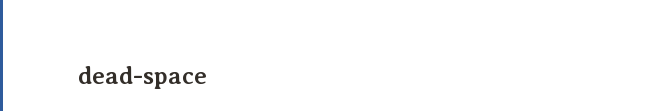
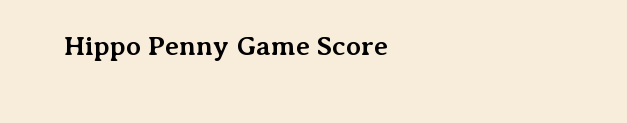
[78,66,207,89] dead-space -> [64,37,388,61] Hippo Penny Game Score

